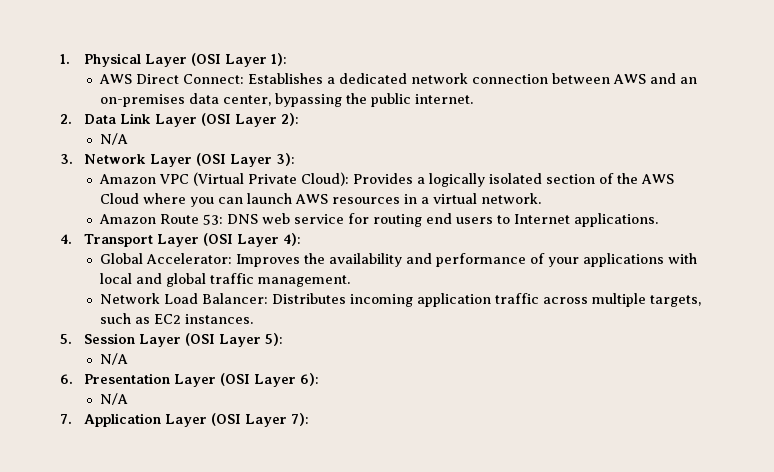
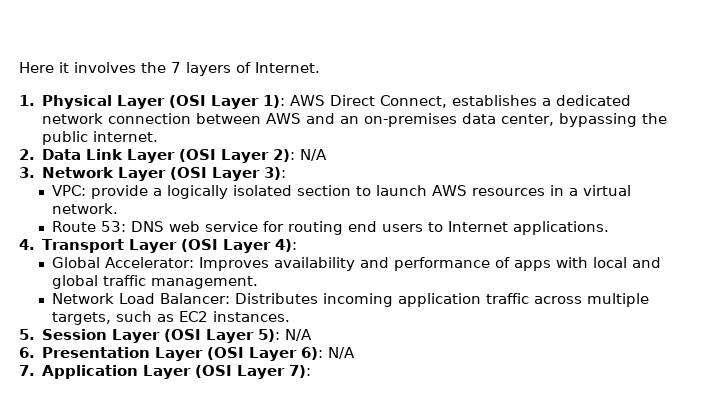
(60, 59) none -> [19,62,320,76] Here it involves the 7 layers of Internet. //
(288, 59) // -> (286, 101) none
[182,73,323,84] Connect: Establishes -> [380,95,538,108] Connect, establishes
(300, 119) // -> (296, 155) none
[98,172,674,187] [99,193,243,207] Amazon VPC (Virtual Private Cloud): Provides a logically isolated section of the AWS Cloud where you can -> [51,185,371,199] VPC: provide a logically isolated section to
[98,214,156,224] Amazon -> (118, 208) none
[303,253,325,264] the -> (269, 264) none
[547,253,664,267] your applications -> [513,260,551,271] apps
(284, 339) // -> (281, 335) none
(320, 379) // -> (324, 353) none

